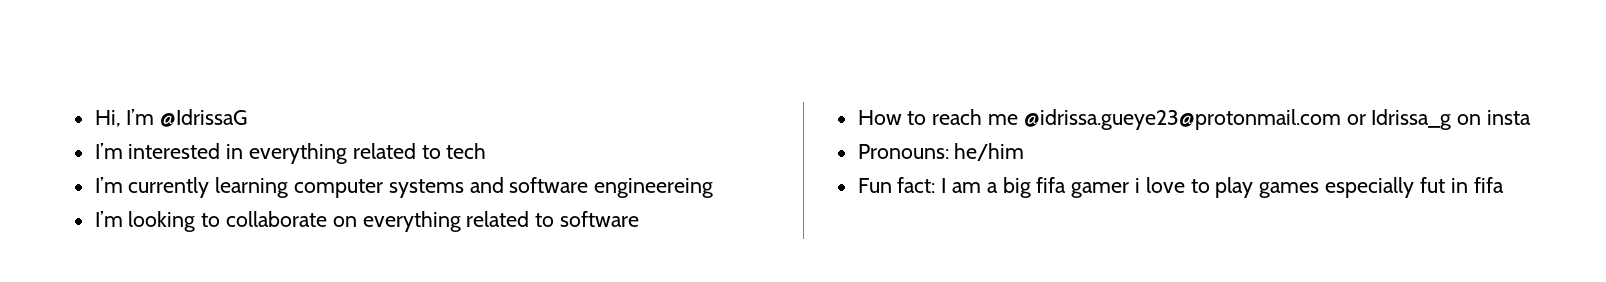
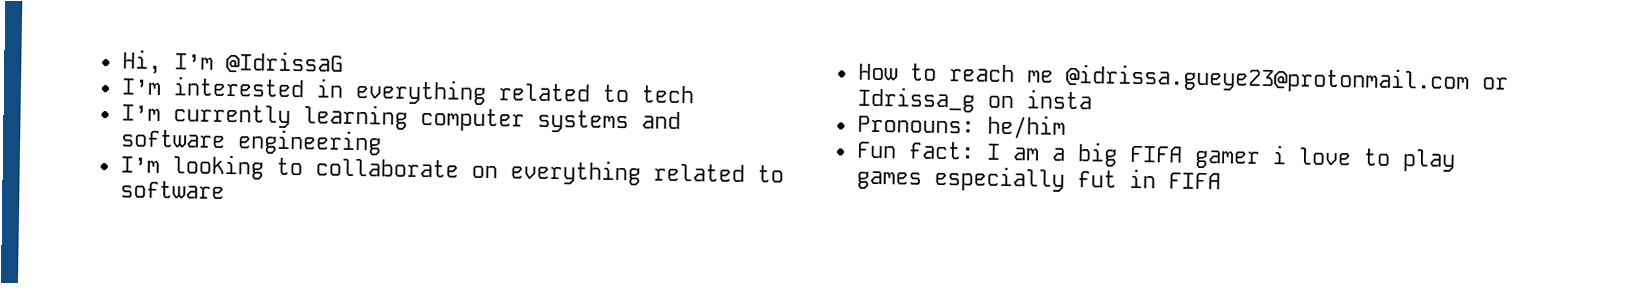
[594,178,714,198] engineereing -> [236,129,382,156] engineering
[1036,177,1067,193] fifa -> [1128,145,1183,163] FIFA
[1473,177,1504,193] fifa -> [1167,172,1221,190] FIFA

